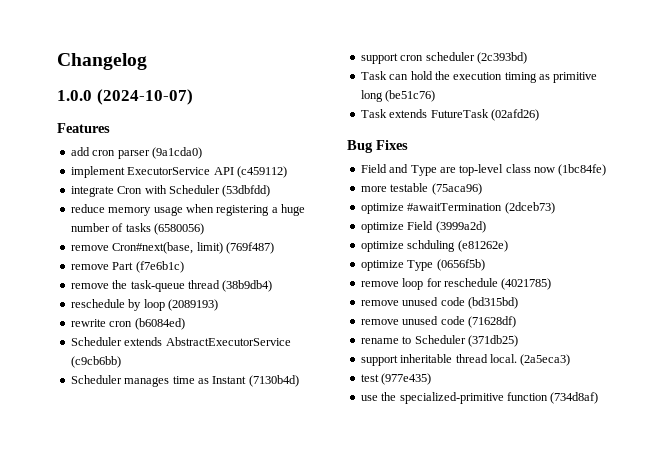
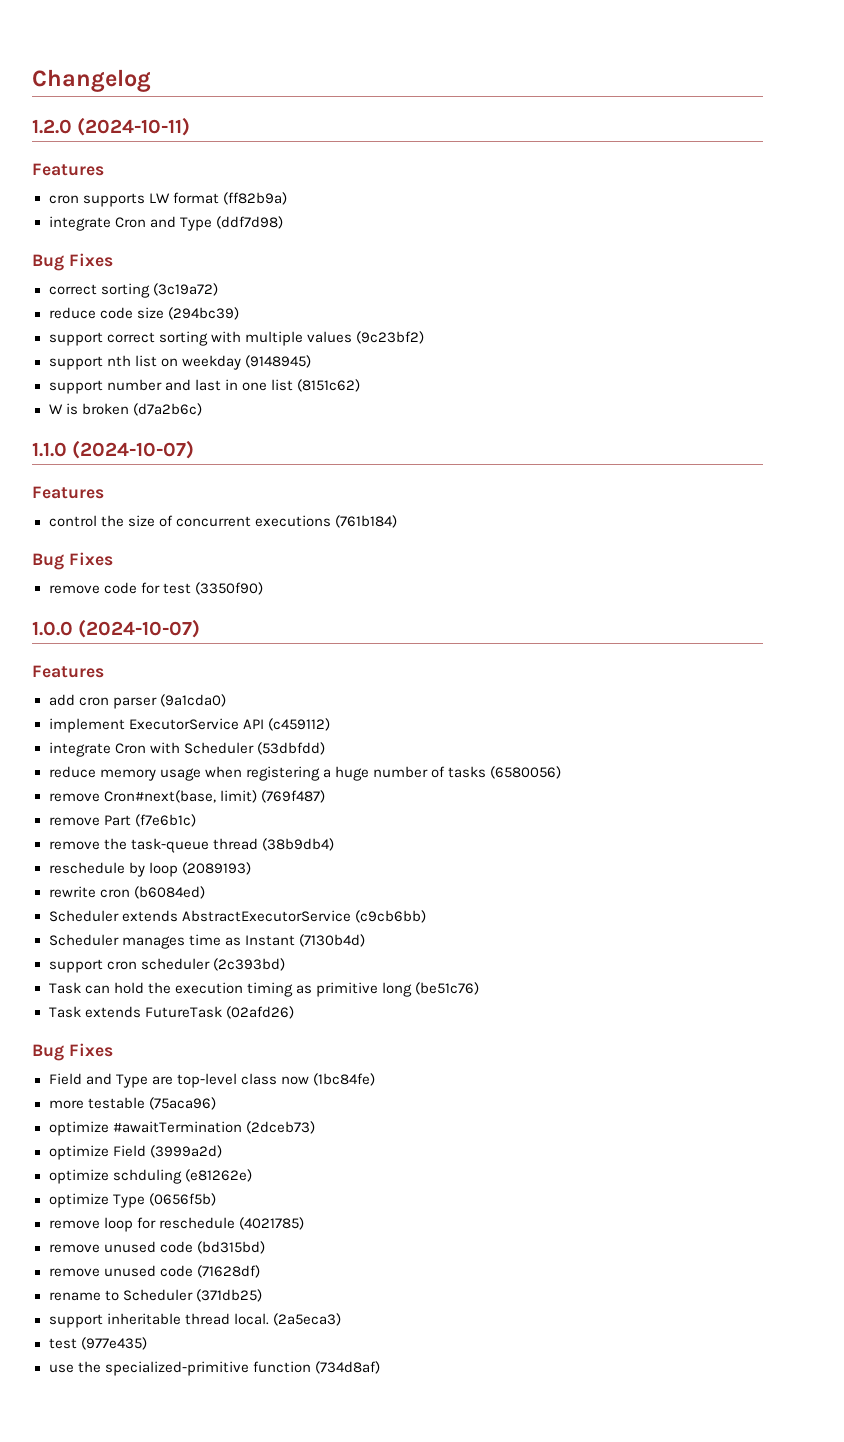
(147, 61) none -> [32,117,191,136] [32,163,104,176] [48,192,287,207] [48,216,283,231] [32,253,113,271] [48,283,218,298] [48,307,239,320] [48,331,424,346] [48,355,311,370] [48,379,360,394] [48,403,202,416] [32,440,195,459] [32,486,104,499] [48,515,397,528] [32,552,113,570] [48,582,263,595] // 1.2.0 (2024-10-11) // Features // cron supports LW format (ff82b9a) // integrate Cron and Type (ddf7d98) // Bug Fixes // correct sorting (3c19a72) // reduce code size (294bc39) // support correct sorting with multiple values (9c23bf2) // support nth list on weekday (9148945) // support number and last in one list (8151c62) // W is broken (d7a2b6c) // 1.1.0 (2024-10-07) // Features // control the size of concurrent executions (761b184) // Bug Fixes // remove code for test (3350f90)

